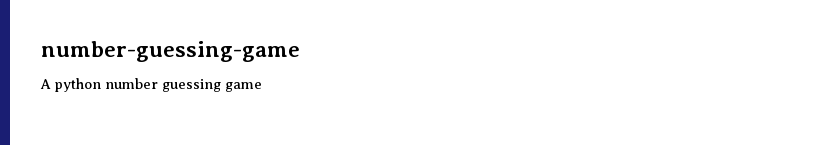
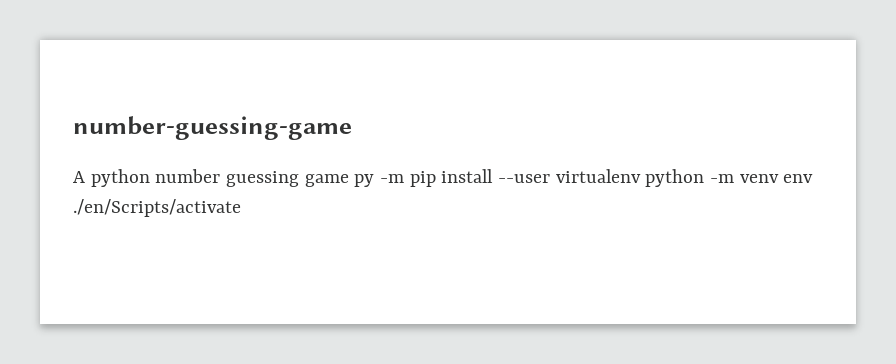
(262, 87) none -> [354,169,814,187] [73,199,241,217] py -m pip install --user virtualenv python -m venv env ./en/Scripts/activate

